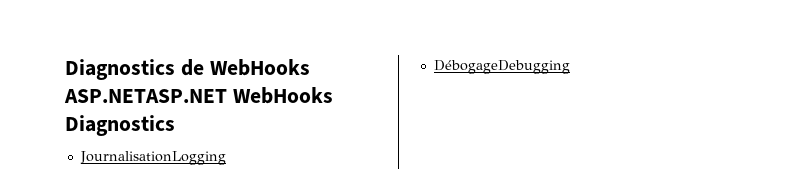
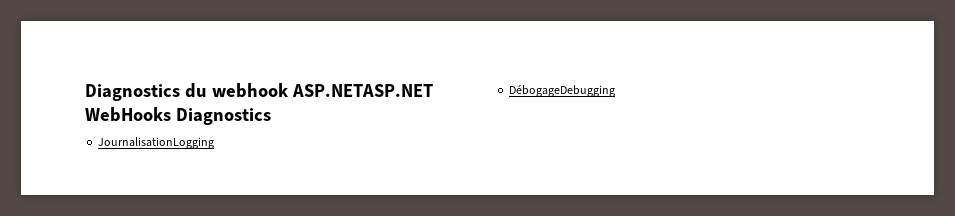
[65,59,310,80] Diagnostics de WebHooks -> [85,83,289,101] Diagnostics du webhook

